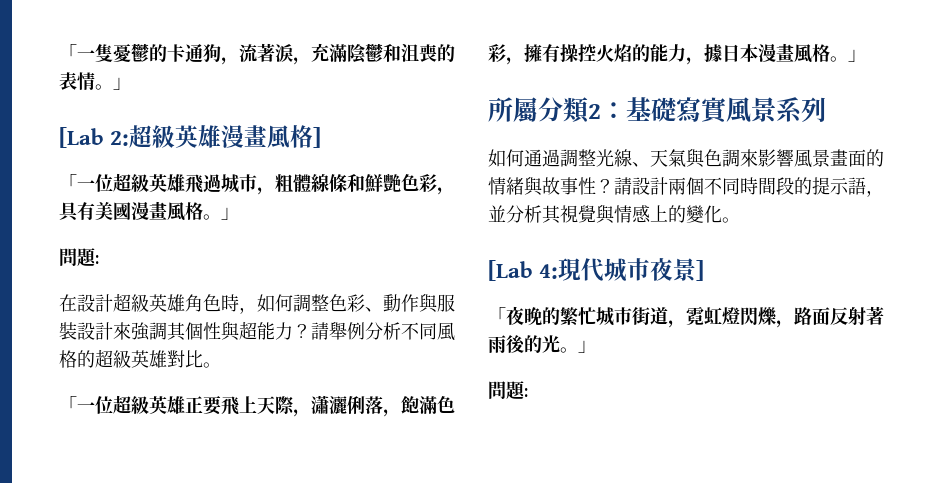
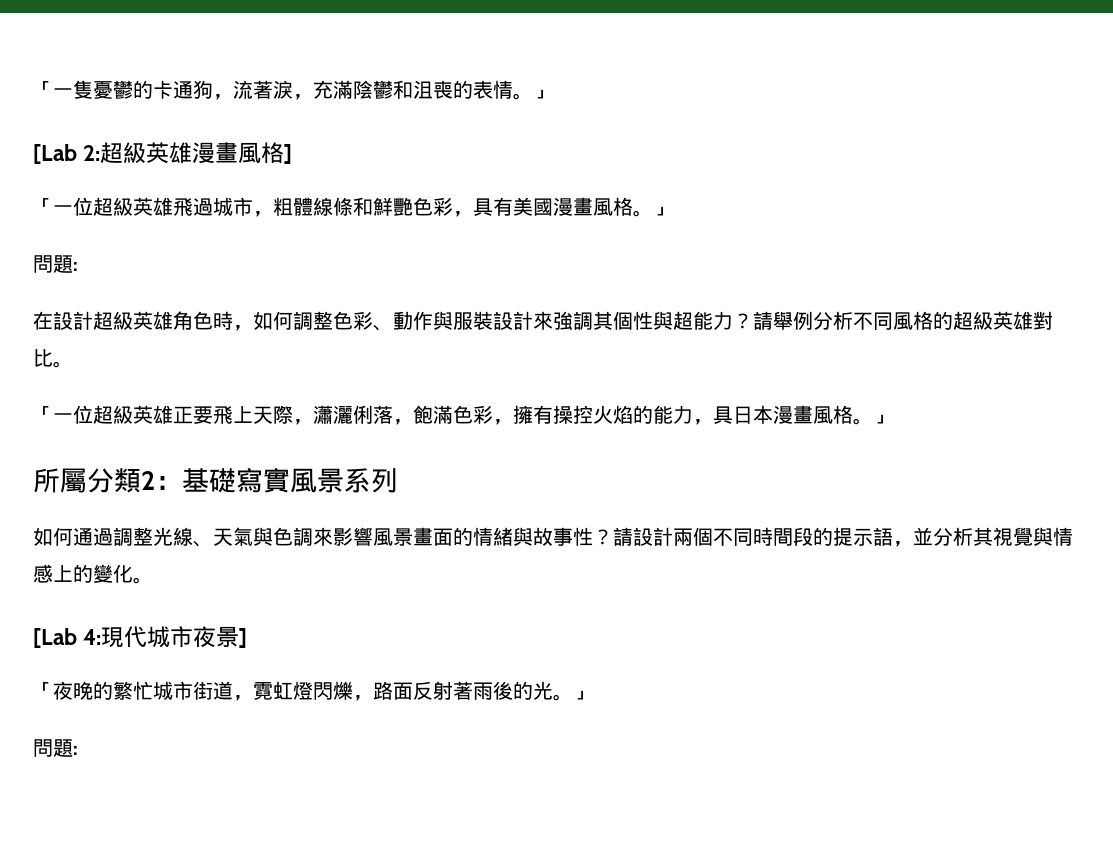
[704,44,722,63] 據 -> [713,406,733,424] 具

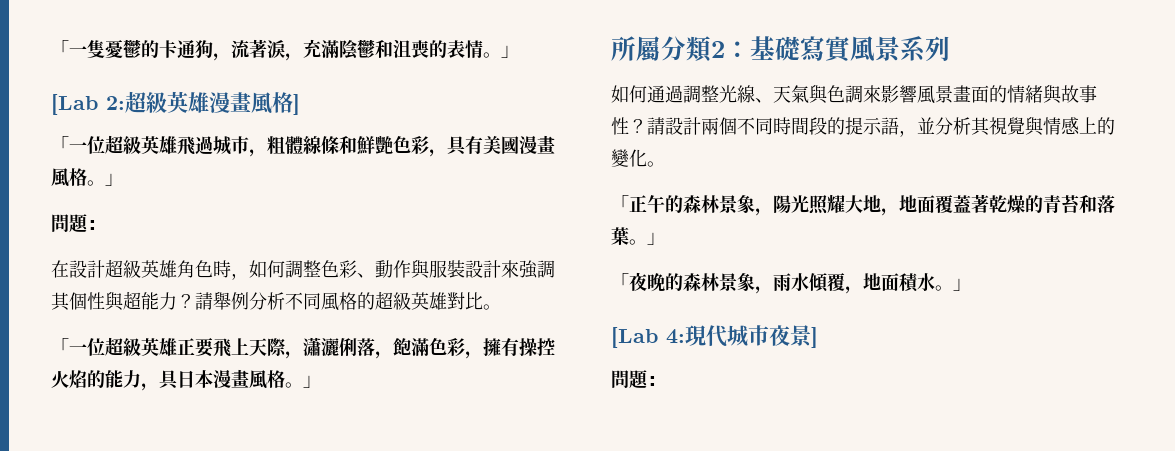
(153, 580) none -> [611,194,1115,216] [611,227,665,246] [611,272,971,294] // 「正午的森林景象，陽光照耀大地，地面覆蓋著乾燥的青苔和落葉。」 // 「夜晚的森林景象，雨水傾覆，地面積水。」
[33,681,593,701] // 「夜晚的繁忙城市街道，霓虹燈閃爍，路面反射著雨後的光。」 -> (818, 337) none

